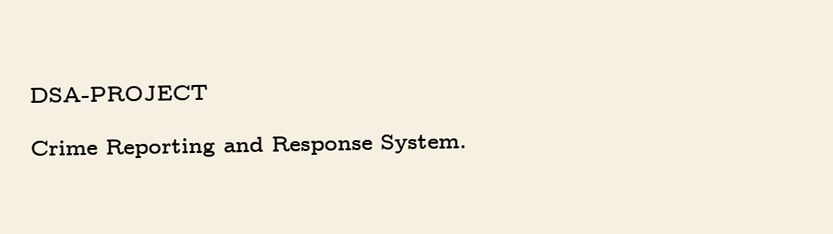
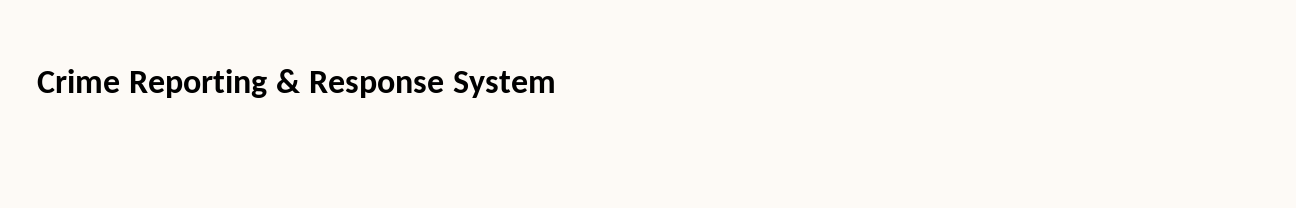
[29,84,208,103] DSA-PROJECT // -> (37, 81) none
[223,133,467,156] and Response System. -> [276,69,557,98] & Response System

